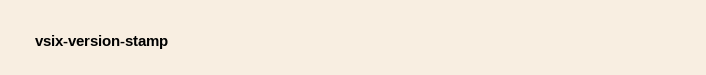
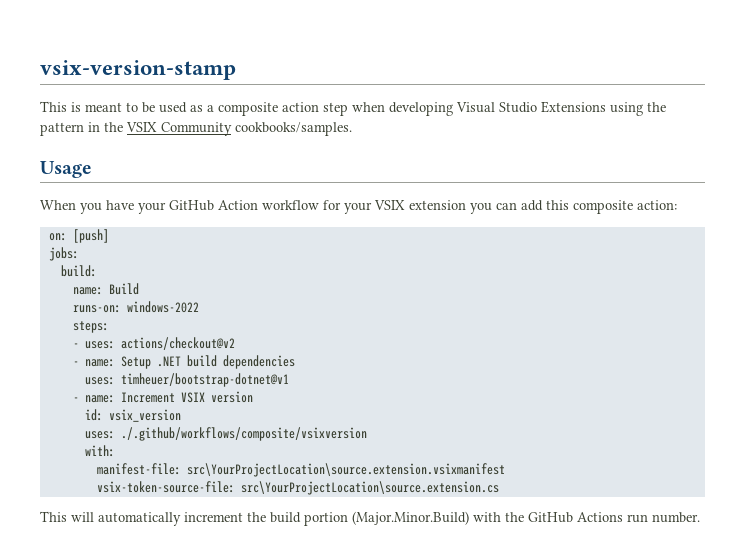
(168, 42) none -> [40,101,666,116] [40,122,352,136] [40,161,92,178] [40,200,677,214] [48,229,109,243] [48,247,79,261] [60,265,97,277] [72,283,139,295] [72,301,199,313] [72,321,109,333] [72,337,235,350] [72,355,295,369] [84,373,289,387] [72,391,253,403] [84,409,181,422] [84,427,367,441] [84,445,115,457] [96,463,505,477] [96,481,499,495] [40,511,700,526] // This is meant to be used as a composite action step when developing Visual Studio Extensions using the pattern in the VSIX Community cookbooks/samples. // Usage // When you have your GitHub Action workflow for your VSIX extension you can add this composite action: // on: [push] // jobs: // build: // name: Build // runs-on: windows-2022 // steps: // - uses: actions/checkout@v2 // - name: Setup .NET build dependencies // uses: timheuer/bootstrap-dotnet@v1 // - name: Increment VSIX version // id: vsix_version // uses: ./.github/workflows/composite/vsixversion // with: // manifest-file: src\YourProjectLocation\source.extension.vsixmanifest // vsix-token-source-file: src\YourProjectLocation\source.extension.cs // This will automatically increment the build portion (Major.Minor.Build) with the GitHub Actions run number.

